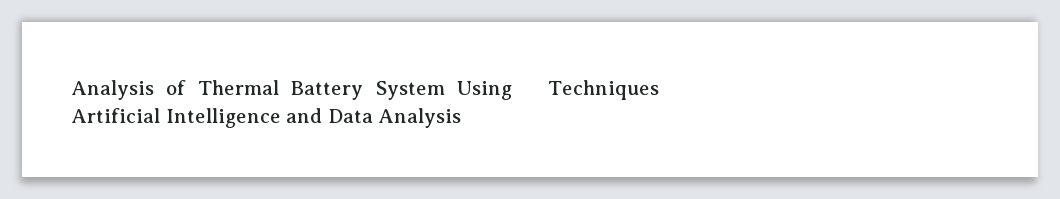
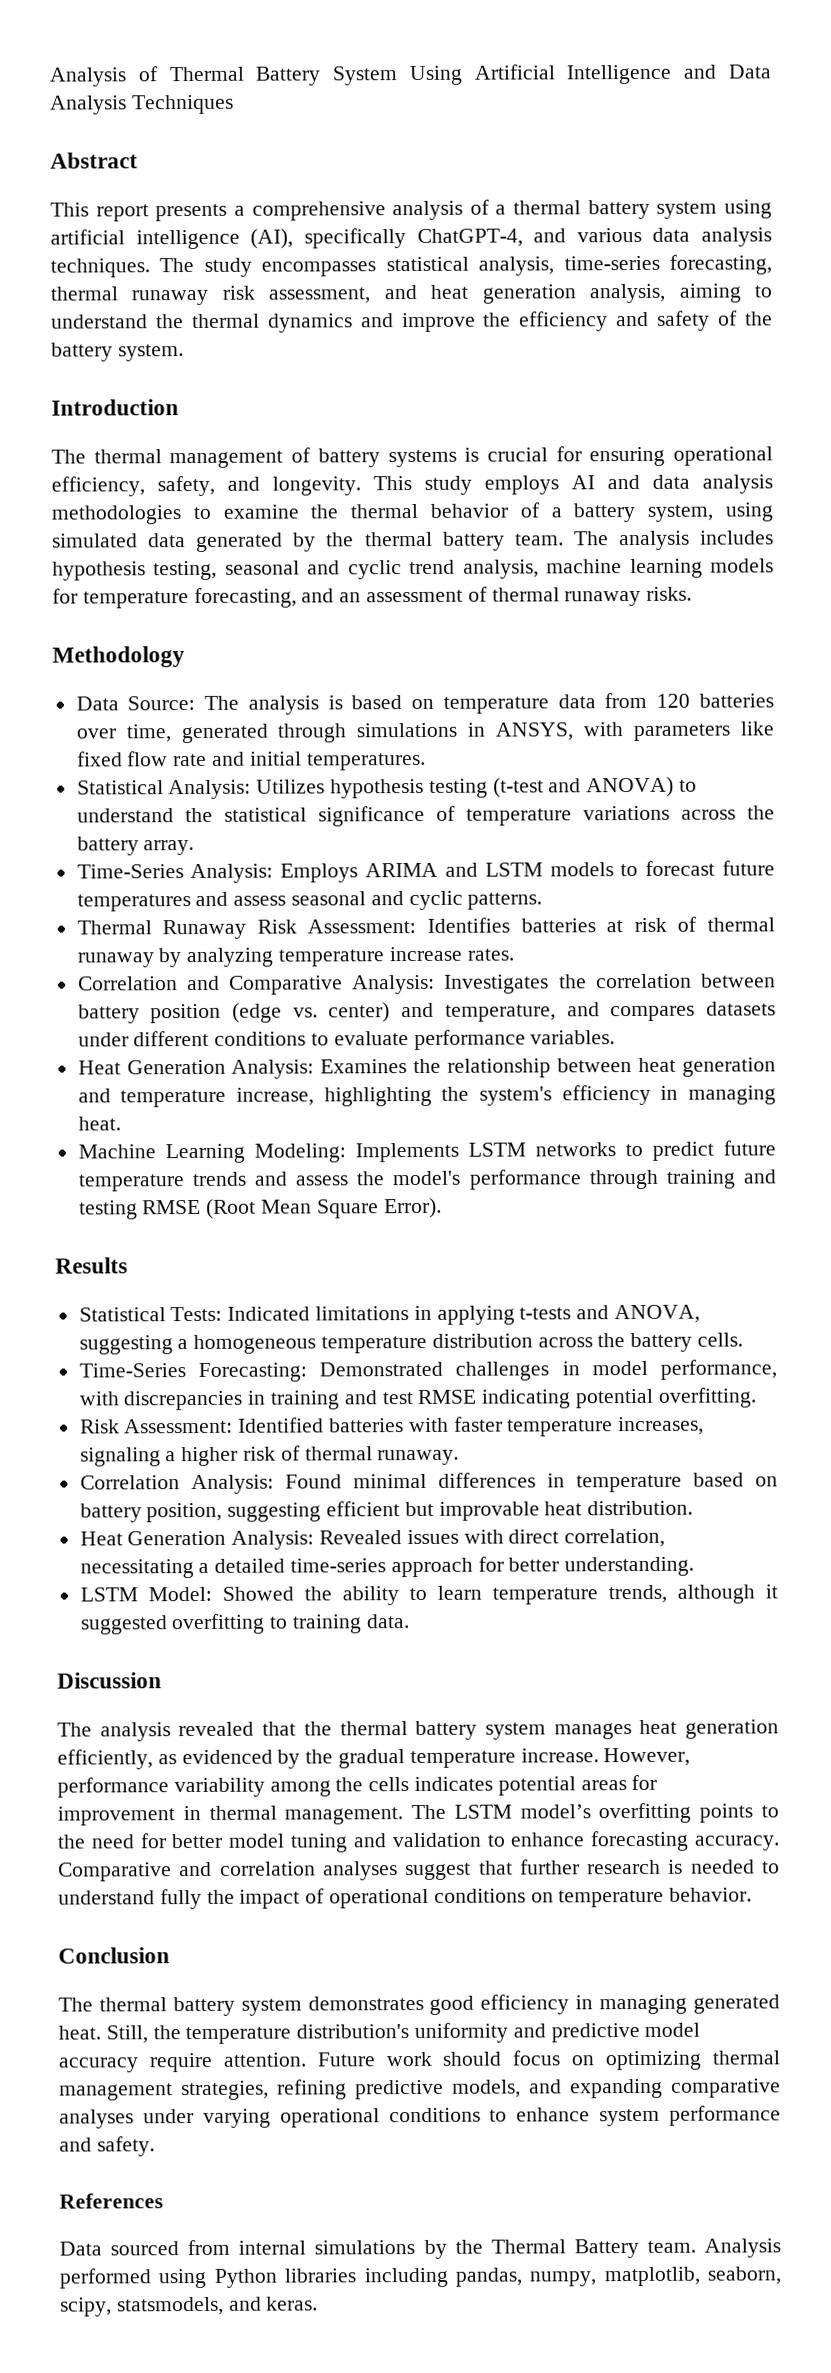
(659, 90) none -> [50,152,138,169] [50,199,772,222] [50,227,772,250] [50,254,773,278] [50,283,773,306] [51,310,773,333] [51,342,184,362] [51,399,179,416] [51,446,773,469] [51,474,773,497] [51,502,773,525] [52,530,775,552] [52,558,775,581] [52,586,693,609] [52,646,185,668] [75,692,774,715] [75,721,775,744] [76,751,426,771] [76,776,698,800] [76,805,776,827] [76,836,195,856] [76,860,776,884] [76,890,543,912] [76,916,775,940] [76,946,514,968] [77,973,776,995] [77,1001,776,1024] [77,1029,616,1051] [77,1057,776,1079] [77,1084,776,1108] [77,1116,121,1131] [77,1140,776,1164] [77,1169,776,1192] [78,1197,442,1220] [55,1257,128,1274] [78,1304,701,1325] [78,1332,744,1355] [78,1359,778,1382] [78,1387,757,1411] [79,1416,705,1437] [79,1445,460,1467] [79,1472,778,1495] [79,1500,694,1523] [79,1528,666,1550] [79,1556,695,1579] [79,1584,778,1606] [79,1613,410,1635] [57,1672,162,1689] [57,1719,779,1742] [57,1747,691,1770] [57,1774,658,1798] [57,1802,780,1826] [57,1830,780,1853] [58,1859,780,1882] [58,1887,753,1910] [58,1947,170,1964] [58,1994,781,2017] [58,2022,701,2045] [58,2050,781,2073] [59,2078,781,2101] [59,2105,781,2129] [59,2136,155,2157] [59,2193,163,2209] [59,2238,782,2259] [59,2266,781,2289] [60,2296,319,2317] // Abstract // This report presents a comprehensive analysis of a thermal battery system using artificial intelligence (AI), specifically ChatGPT-4, and various data analysis techniques. The study encompasses statistical analysis, time-series forecasting, thermal runaway risk assessment, and heat generation analysis, aiming to understand the thermal dynamics and improve the efficiency and safety of the battery system. // Introduction // The thermal management of battery systems is crucial for ensuring operational efficiency, safety, and longevity. This study employs AI and data analysis methodologies to examine the thermal behavior of a battery system, using simulated data generated by the thermal battery team. The analysis includes hypothesis testing, seasonal and cyclic trend analysis, machine learning models for temperature forecasting, and an assessment of thermal runaway risks. // Methodology // Data Source: The analysis is based on temperature data from 120 batteries over time, generated through simulations in ANSYS, with parameters like fixed flow rate and initial temperatures. // Statistical Analysis: Utilizes hypothesis testing (t-test and ANOVA) to understand the statistical significance of temperature variations across the battery array. // Time-Series Analysis: Employs ARIMA and LSTM models to forecast future temperatures and assess seasonal and cyclic patterns. // Thermal Runaway Risk Assessment: Identifies batteries at risk of thermal runaway by analyzing temperature increase rates. // Correlation and Comparative Analysis: Investigates the correlation between battery position (edge vs. center) and temperature, and compares datasets under different conditions to evaluate performance variables. // Heat Generation Analysis: Examines the relationship between heat generation and temperature increase, highlighting the system's efficiency in managing heat. // Machine Learning Modeling: Implements LSTM networks to predict future temperature trends and assess the model's performance through training and testing RMSE (Root Mean Square Error). // Results // Statistical Tests: Indicated limitations in applying t-tests and ANOVA, suggesting a homogeneous temperature distribution across the battery cells. // Time-Series Forecasting: Demonstrated challenges in model performance, with discrepancies in training and test RMSE indicating potential overfitting. // Risk Assessment: Identified batteries with faster temperature increases, signaling a higher risk of thermal runaway. // Correlation Analysis: Found minimal differences in temperature based on battery position, suggesting efficient but improvable heat distribution. // Heat Generation Analysis: Revealed issues with direct correlation, necessitating a detailed time-series approach for better understanding. // LSTM Model: Showed the ability to learn temperature trends, although it suggested overfitting to training data. // Discussion // The analysis revealed that the thermal battery system manages heat generation efficiently, as evidenced by the gradual temperature increase. However, performance variability among the cells indicates potential areas for improvement in thermal management. The LSTM model’s overfitting points to the need for better model tuning and validation to enhance forecasting accuracy. Comparative and correlation analyses suggest that further research is needed to understand fully the impact of operational conditions on temperature behavior. // Conclusion // The thermal battery system demonstrates good efficiency in managing generated heat. Still, the temperature distribution's uniformity and predictive model accuracy require attention. Future work should focus on optimizing thermal management strategies, refining predictive models, and expanding comparative analyses under varying operational conditions to enhance system performance and safety. // References // Data sourced from internal simulations by the Thermal Battery team. Analysis performed using Python libraries including pandas, numpy, matplotlib, seaborn, scipy, statsmodels, and keras.

